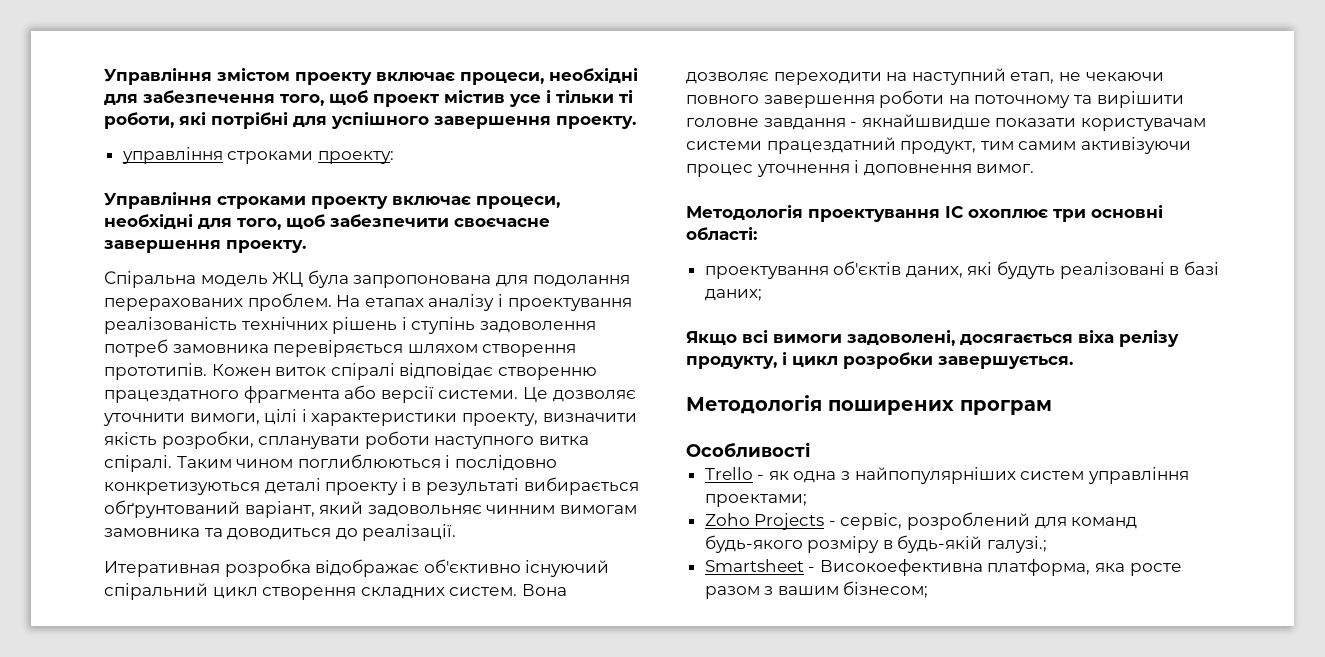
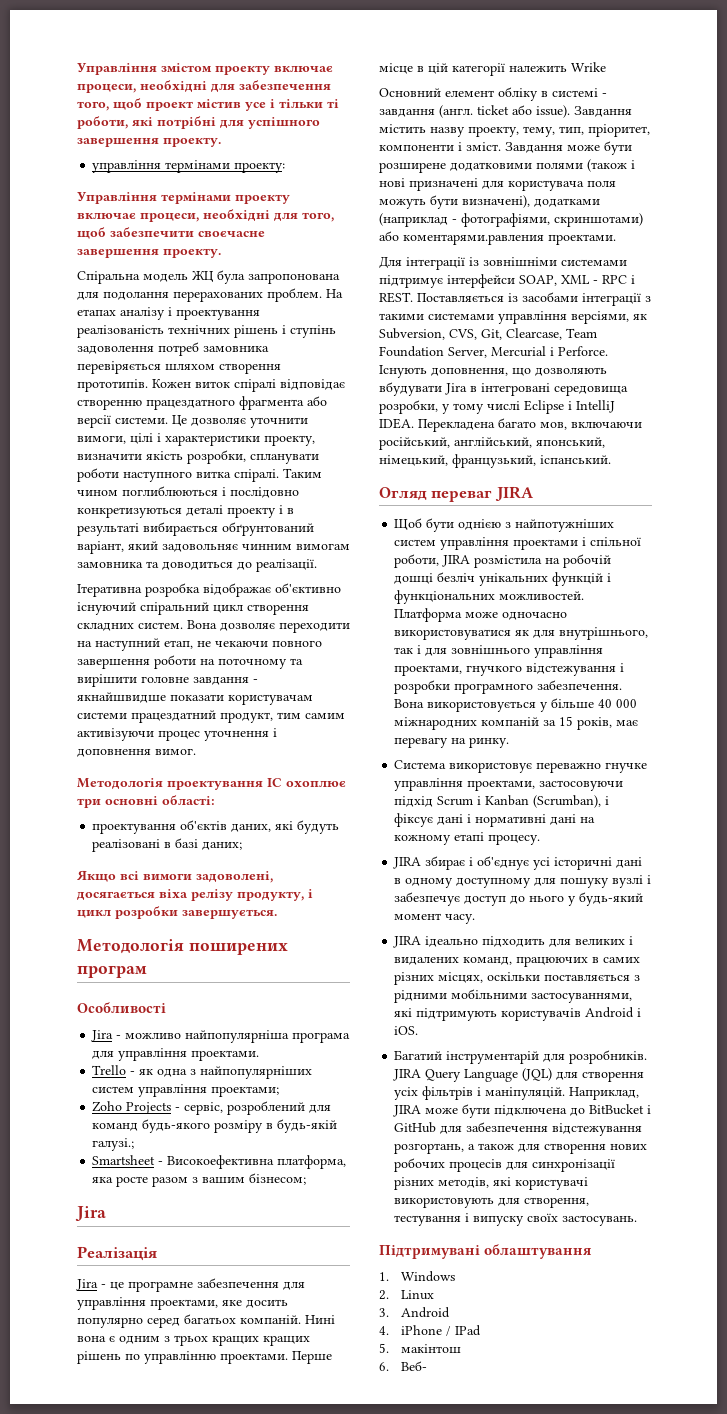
[227,151,314,164] строками -> [165,160,231,173] термінами
[217,196,306,209] строками -> [161,192,231,204] термінами
[104,561,220,577] Итеративная -> [77,584,142,597] Ітеративна
(810, 449) none -> [91,1030,351,1043] [92,1048,260,1061] // Jira - можливо найпопулярніша програма для управління проектами.
(929, 589) none -> [75,1206,106,1222] [77,1246,157,1261] [76,1278,305,1292] [77,1297,288,1310] [77,1314,335,1328] [77,1335,310,1346] [77,1351,332,1364] [379,62,606,76] [379,87,607,101] [379,105,632,118] [379,124,650,137] [379,141,632,155] [379,159,635,173] [379,178,616,191] [379,195,600,209] [379,213,643,227] [379,231,616,245] [379,256,627,270] [379,274,635,288] [379,292,651,306] [379,311,647,324] [379,328,597,340] [379,346,608,358] [379,365,607,378] [379,382,628,396] [379,400,615,414] [379,418,642,432] [379,437,605,450] [379,454,611,468] [379,486,534,502] [394,518,615,532] [394,537,642,550] [394,554,612,568] [394,572,612,586] [394,590,585,604] [394,608,568,622] [394,627,649,640] [394,645,604,658] [394,663,625,676] [394,680,623,694] [394,698,638,712] [394,716,639,730] [394,737,510,748] [394,760,648,773] [394,778,624,791] [394,795,610,808] [394,813,596,827] [394,832,541,845] [393,856,643,870] [394,875,652,888] [394,892,644,906] [394,913,476,924] [393,936,634,948] [394,956,641,967] [394,972,641,985] [394,989,633,1003] [394,1007,642,1021] [394,1026,419,1035] [394,1050,648,1064] [393,1068,645,1082] [394,1086,640,1100] [393,1104,652,1118] [394,1122,643,1136] [394,1143,648,1154] [394,1158,616,1172] [394,1177,589,1190] [394,1197,590,1208] [394,1213,638,1226] [379,1244,593,1259] [379,1271,455,1282] [379,1290,434,1300] [379,1307,450,1318] [379,1325,481,1336] [379,1343,461,1354] [379,1361,427,1371] // Jira // Реалізація // Jira - це програмне забезпечення для управління проектами, яке досить популярно серед багатьох компаній. Нині вона є одним з трьох кращих кращих рішень по управлінню проектами. Перше місце в цій категорії належить Wrike // Основний елемент обліку в системі - завдання (англ. ticket або issue). Завдання містить назву проекту, тему, тип, пріоритет, компоненти і зміст. Завдання може бути розширене додатковими полями (також і нові призначені для користувача поля можуть бути визначені), додатками (наприклад - фотографіями, скриншотами) або коментарями.равления проектами. // Для інтеграції із зовнішніми системами підтримує інтерфейси SOAP, XML - RPC і REST. Поставляється із засобами інтеграції з такими системами управління версіями, як Subversion, CVS, Git, Clearcase, Team Foundation Server, Mercurial і Perforce. Існують доповнення, що дозволяють вбудувати Jira в інтегровані середовища розробки, у тому числі Eclipse і IntelliJ IDEA. Перекладена багато мов, включаючи російський, англійський, японський, німецький, французький, іспанський. // Огляд переваг JIRA // Щоб бути однією з найпотужніших систем управління проектами і спільної роботи, JIRA розмістила на робочій дошці безліч унікальних функцій і функціональних можливостей. Платформа може одночасно використовуватися як для внутрішнього, так і для зовнішнього управління проектами, гнучкого відстежування і розробки програмного забезпечення. Вона використовується у більше 40 000 міжнародних компаній за 15 років, має перевагу на ринку. // Система використовує переважно гнучке управління проектами, застосовуючи підхід Scrum і Kanban (Scrumban), і фіксує дані і нормативні дані на кожному етапі процесу. // JIRA збирає і об'єднує усі історичні дані в одному доступному для пошуку вузлі і забезпечує доступ до нього у будь-який момент часу. // JIRA ідеально підходить для великих і видалених команд, працюючих в самих різних місцях, оскільки поставляється з рідними мобільними застосуваннями, які підтримують користувачів Android і iOS. // Багатий інструментарій для розробників. JIRA Query Language (JQL) для створення усіх фільтрів і маніпуляцій. Наприклад, JIRA може бути підключена до BitBucket і GitHub для забезпечення відстежування розгортань, а також для створення нових робочих процесів для синхронізації різних методів, які користувачі використовують для створення, тестування і випуску своїх застосувань. // Підтримувані облаштування // 1. Windows // 2. Linux // 3. Android // 4. iPhone / IPad // 5. макінтош // 6. Веб-

